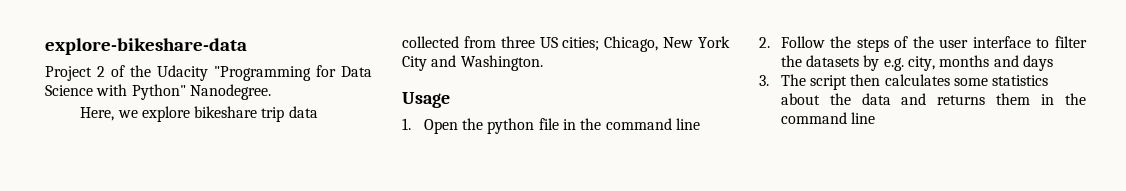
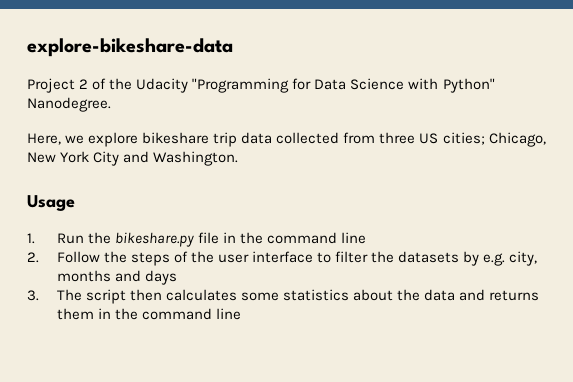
[423,118,535,134] Open the python -> [56,232,194,247] Run the bikeshare.py

